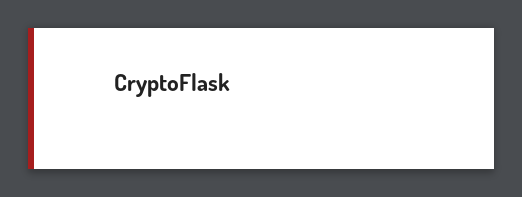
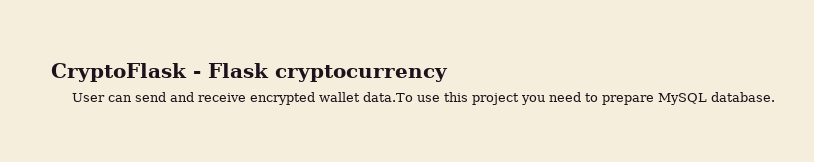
(230, 85) none -> [193,63,448,82] [71,92,775,105] - Flask cryptocurrency // User can send and receive encrypted wallet data.To use this project you need to prepare MySQL database.

